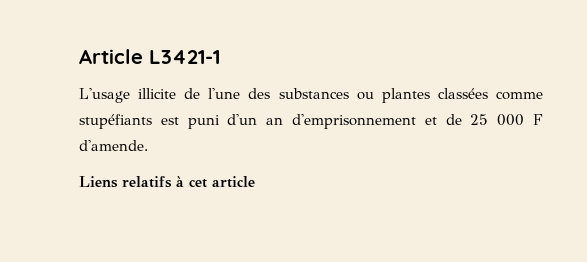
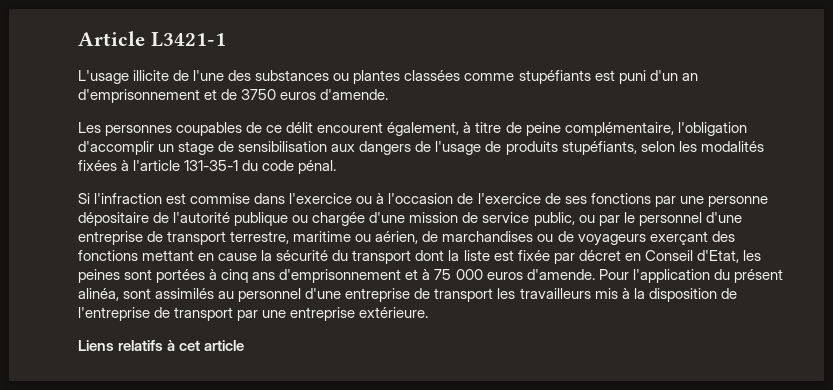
[470,114,543,126] [79,140,148,151] 25 000 F d'amende. -> [241,89,389,100] [78,122,747,136] [78,141,764,155] [78,160,337,174] [78,193,768,207] [78,212,742,226] [78,231,735,246] [78,250,761,264] [78,269,783,283] [78,288,737,302] [78,307,429,321] 3750 euros d'amende. // Les personnes coupables de ce délit encourent également, à titre de peine complémentaire, l'obligation d'accomplir un stage de sensibilisation aux dangers de l'usage de produits stupéfiants, selon les modalités fixées à l'article 131-35-1 du code pénal. // Si l'infraction est commise dans l'exercice ou à l'occasion de l'exercice de ses fonctions par une personne dépositaire de l'autorité publique ou chargée d'une mission de service public, ou par le personnel d'une entreprise de transport terrestre, maritime ou aérien, de marchandises ou de voyageurs exerçant des fonctions mettant en cause la sécurité du transport dont la liste est fixée par décret en Conseil d'Etat, les peines sont portées à cinq ans d'emprisonnement et à 75 000 euros d'amende. Pour l'application du présent alinéa, sont assimilés au personnel d'une entreprise de transport les travailleurs mis à la disposition de l'entreprise de transport par une entreprise extérieure.

